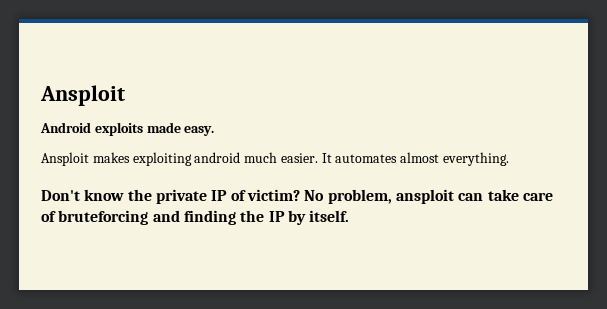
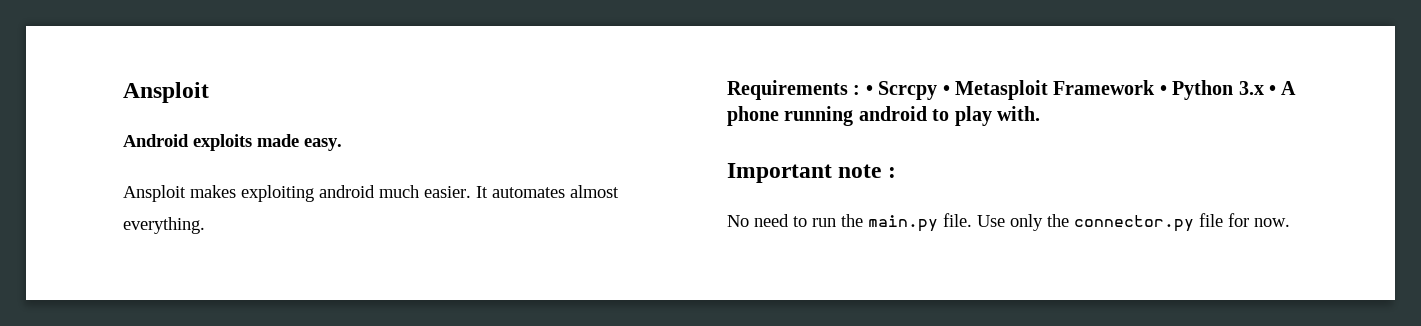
[41,189,553,204] [41,210,350,225] Don't know the private IP of victim? No problem, ansploit can take care of bruteforcing and finding the IP by itself. -> [727,80,1297,100] [727,106,1040,126] [727,163,896,183] [727,213,1290,232] Requirements : • Scrcpy • Metasploit Framework • Python 3.x • A phone running android to play with. // Important note : // No need to run the main.py file. Use only the connector.py file for now.

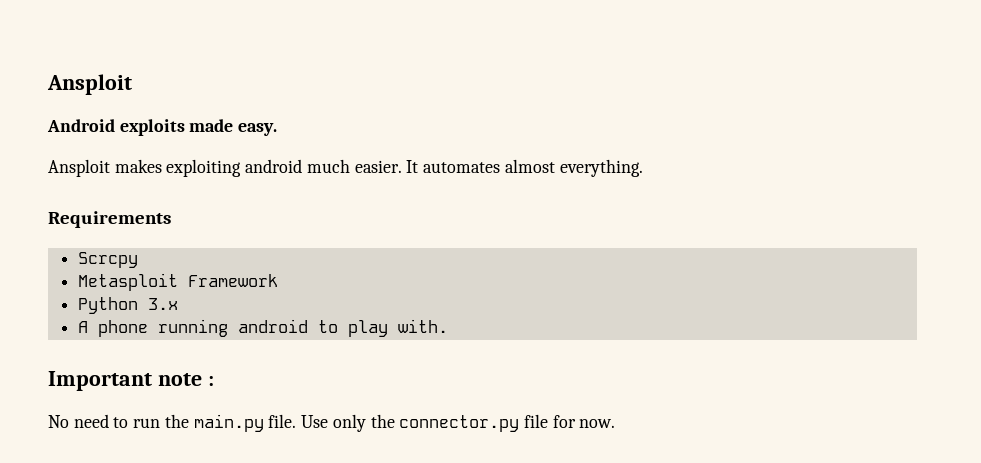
[853,85,873,95] : • -> (171, 219) //
[942,85,950,95] • -> (138, 260) //
[1159,85,1167,95] • -> (278, 280) //
[1269,85,1276,95] • -> (178, 304) //

